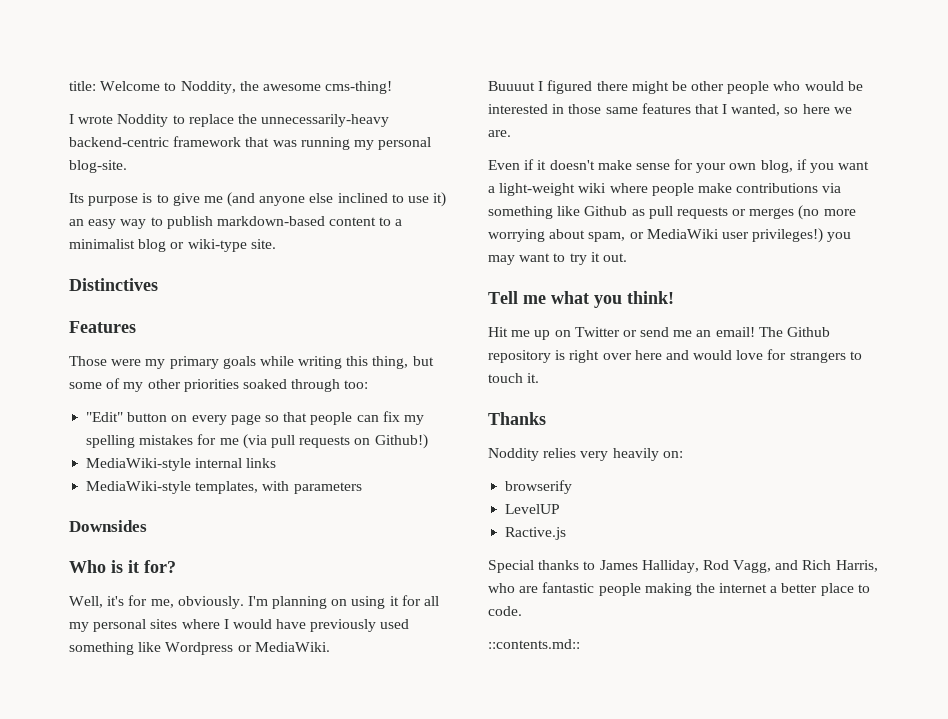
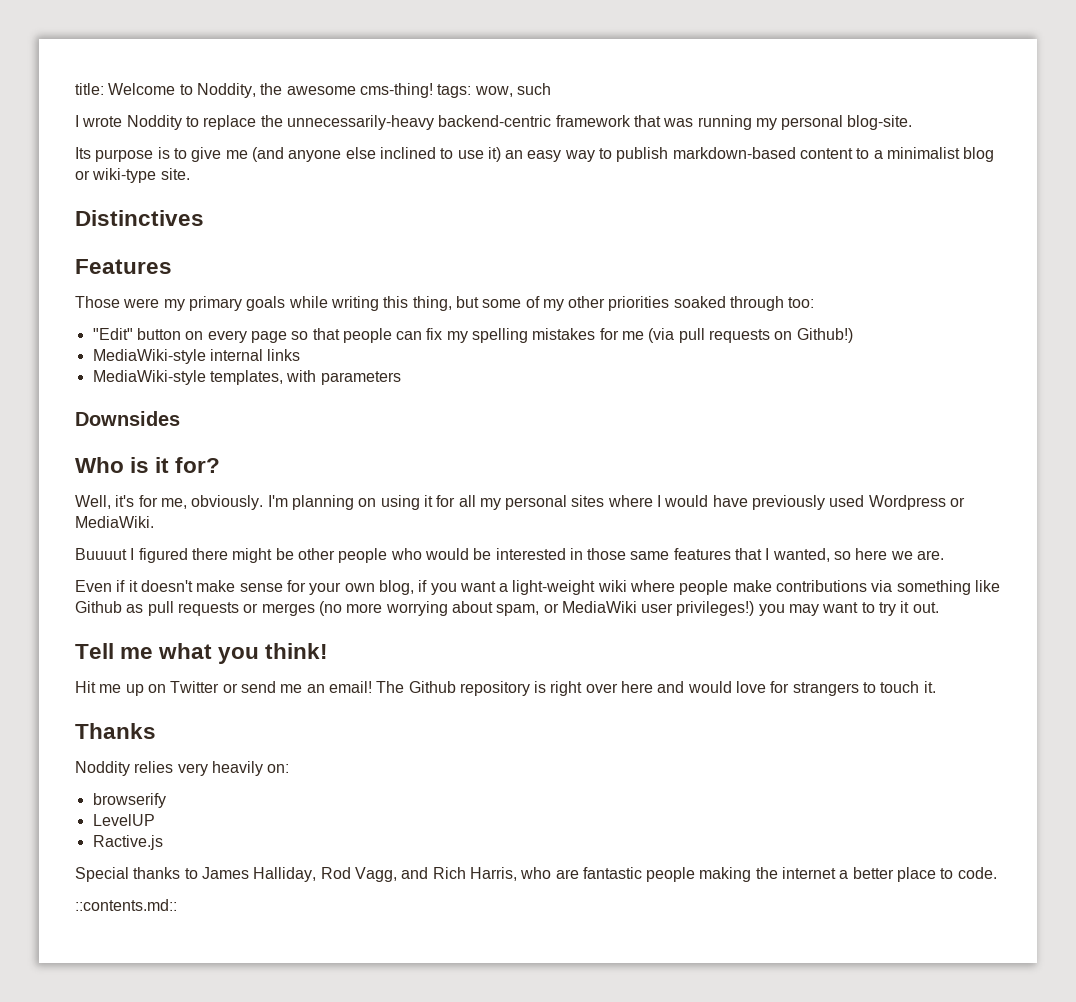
(393, 87) none -> [437,83,551,98] tags: wow, such
[69,642,162,655] something like -> (865, 501) none

